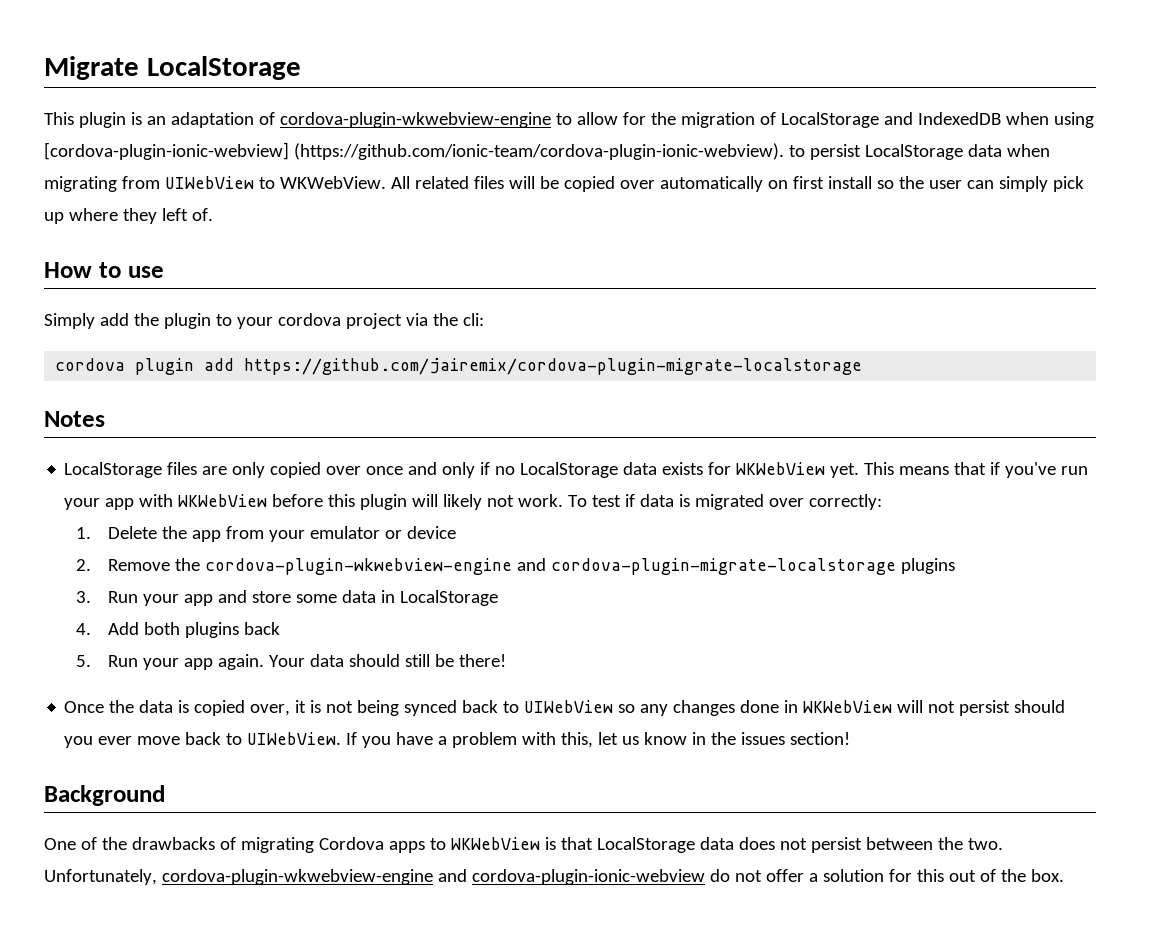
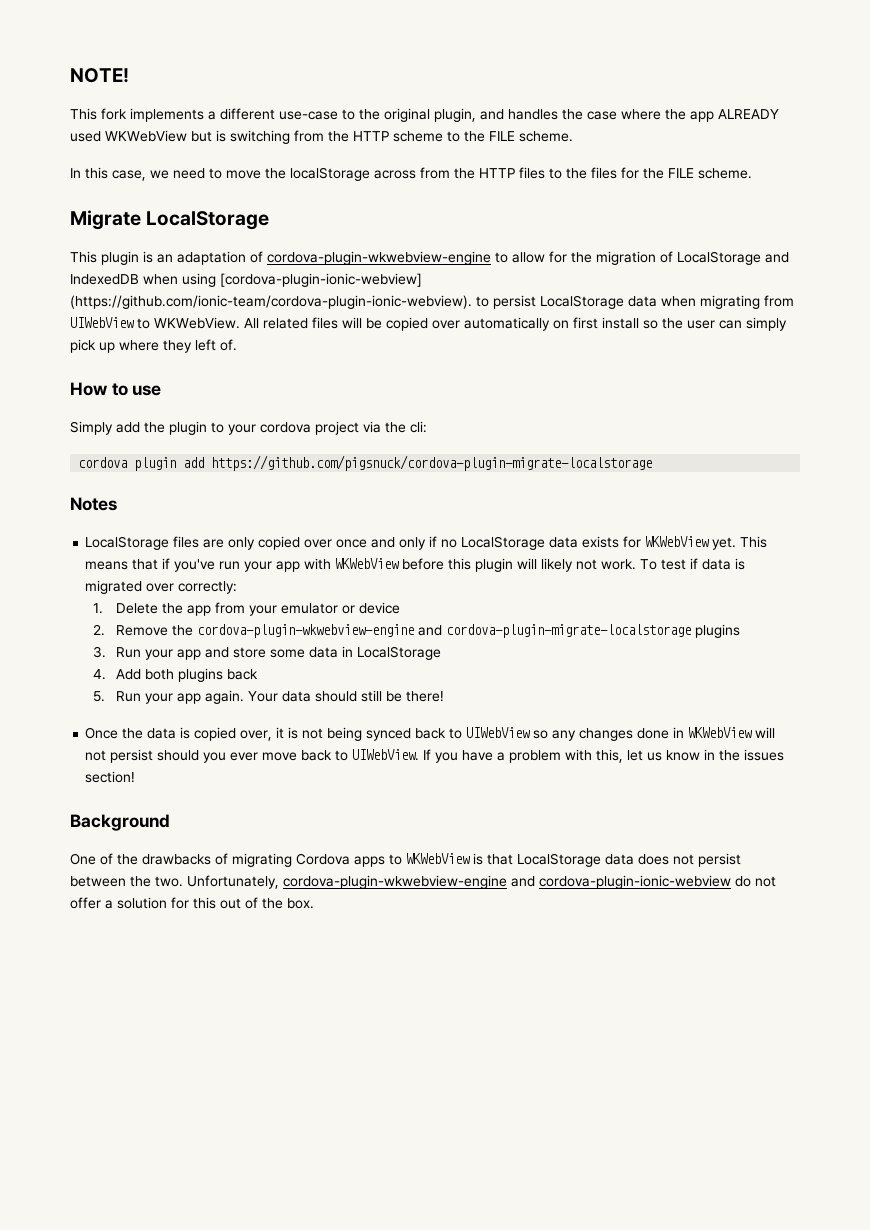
(44, 68) none -> [70,68,129,83] [70,108,779,122] [70,130,573,144] [70,167,752,181] NOTE! // This fork implements a different use-case to the original plugin, and handles the case where the app ALREADY used WKWebView but is switching from the HTTP scheme to the FILE scheme. // In this case, we need to move the localStorage across from the HTTP files to the files for the FILE scheme. //
[244,358,863,375] https://github.com/jairemix/cordova-plugin-migrate-localstorage -> [211,455,653,471] https://github.com/pigsnuck/cordova-plugin-migrate-localstorage

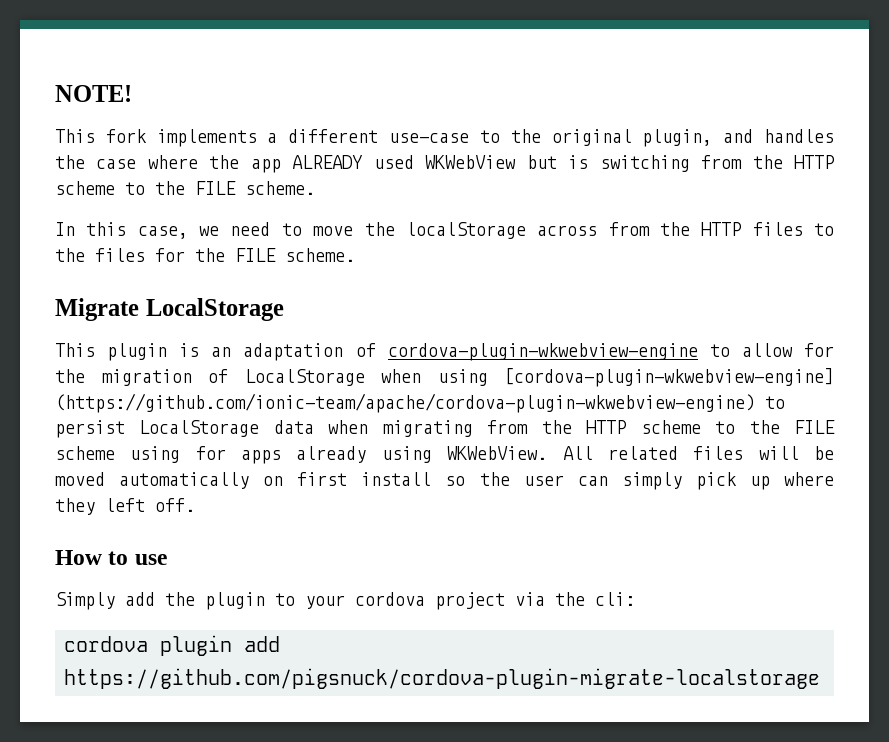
[765,252,789,263] [70,273,422,287] [70,295,472,309] and IndexedDB when using [cordova-plugin-ionic-webview] (https://github.com/ionic-team/cordova-plugin-ionic-webview). -> [381,368,834,387] [55,393,755,413] when using [cordova-plugin-wkwebview-engine] (https://github.com/ionic-team/apache/cordova-plugin-wkwebview-engine)
[70,317,150,329] UIWebView to -> [541,420,836,434] [55,446,432,464] the HTTP scheme to the FILE scheme using for apps already using
[386,317,460,331] copied over -> [55,472,105,486] moved
[220,339,237,351] of. -> [155,498,195,512] off.
[70,497,117,511] [85,536,768,550] [85,558,746,572] [85,580,238,594] [93,602,401,616] [93,624,741,638] [93,646,442,660] [93,668,259,682] [93,690,445,704] [85,727,776,741] [85,749,785,763] [85,771,136,783] [70,814,170,831] [70,853,741,867] [70,875,776,889] [70,897,314,909] // Notes // LocalStorage files are only copied over once and only if no LocalStorage data exists for WKWebView yet. This means that if you've run your app with WKWebView before this plugin will likely not work. To test if data is migrated over correctly: // 1. Delete the app from your emulator or device // 2. Remove the cordova-plugin-wkwebview-engine and cordova-plugin-migrate-localstorage plugins // 3. Run your app and store some data in LocalStorage // 4. Add both plugins back // 5. Run your app again. Your data should still be there! // Once the data is copied over, it is not being synced back to UIWebView so any changes done in WKWebView will not persist should you ever move back to UIWebView. If you have a problem with this, let us know in the issues section! // Background // One of the drawbacks of migrating Cordova apps to WKWebView is that LocalStorage data does not persist between the two. Unfortunately, cordova-plugin-wkwebview-engine and cordova-plugin-ionic-webview do not offer a solution for this out of the box. -> (820, 678) none

